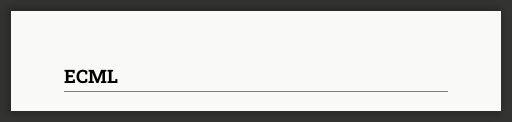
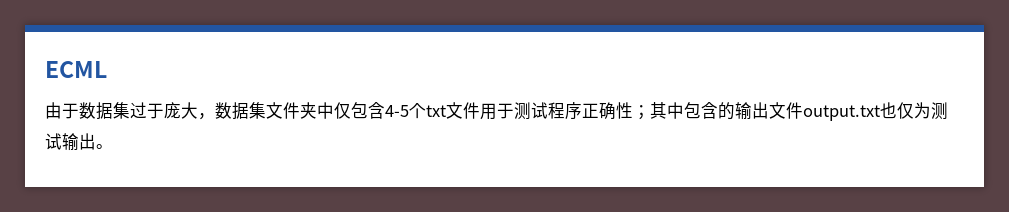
(118, 76) none -> [45,102,948,121] [45,133,113,151] // 由于数据集过于庞大，数据集文件夹中仅包含4-5个txt文件用于测试程序正确性；其中包含的输出文件output.txt也仅为测试输出。

